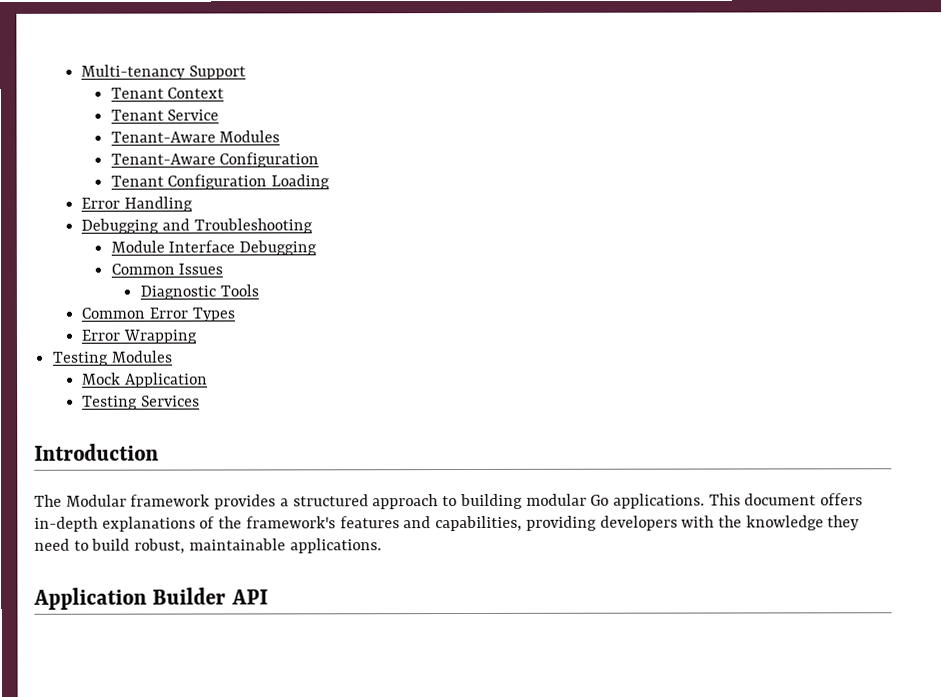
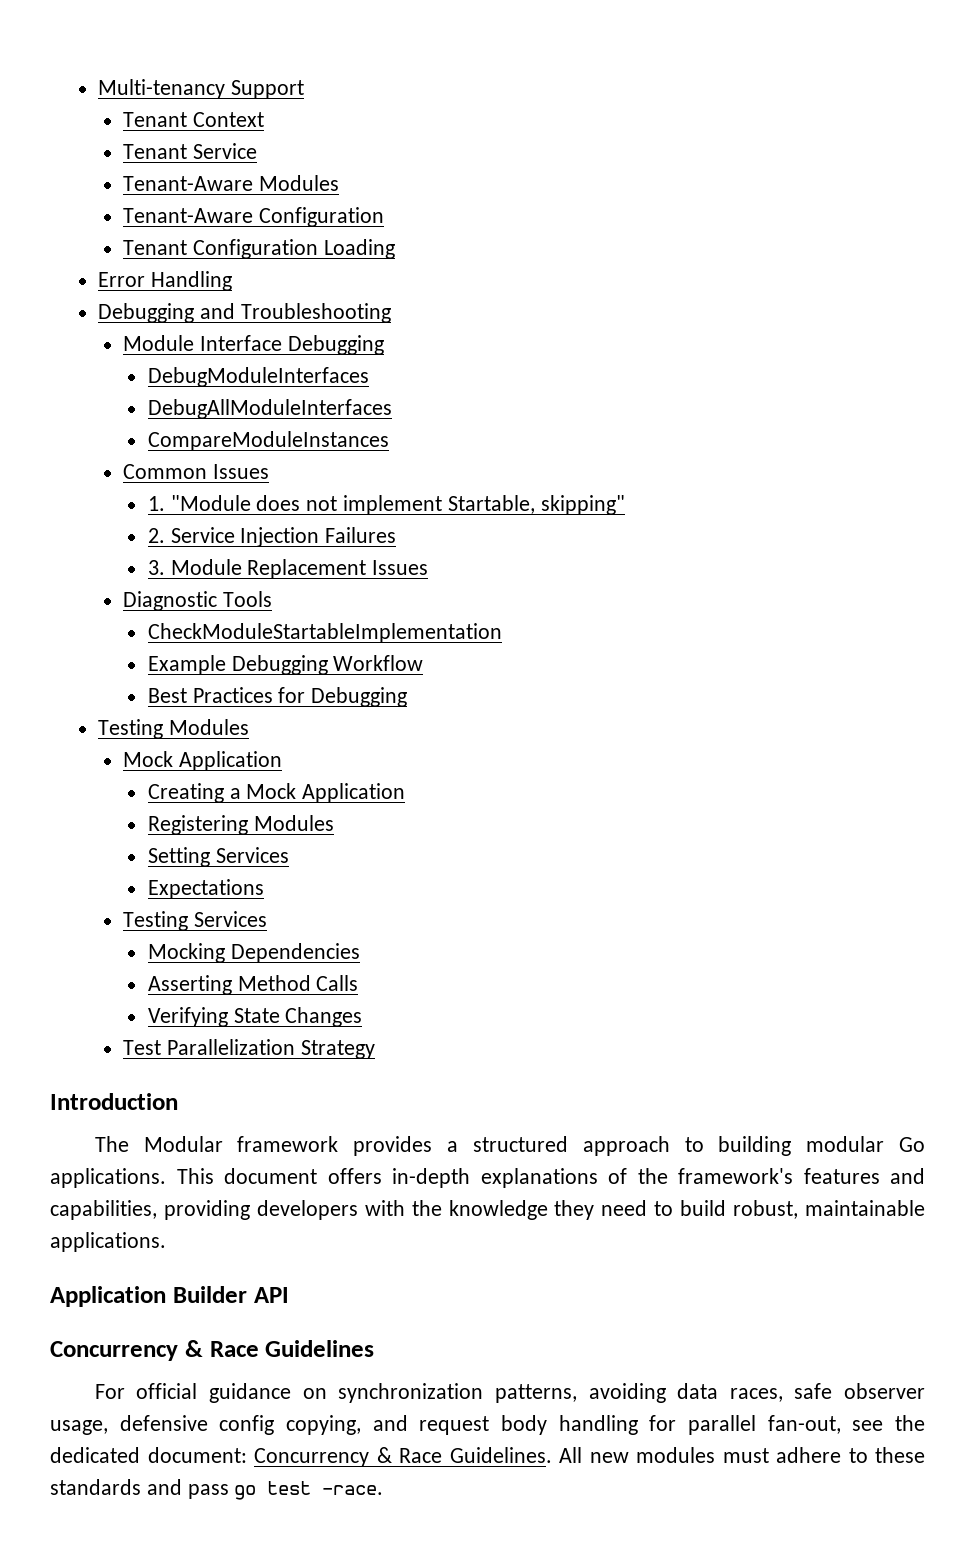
(318, 248) none -> [147,367,369,387] [147,399,392,419] [147,431,389,451] // DebugModuleInterfaces // DebugAllModuleInterfaces // CompareModuleInstances
[139,284,259,300] [81,307,235,322] [81,329,198,344] [53,350,173,366] [82,372,209,388] [82,395,201,410] Diagnostic Tools // Common Error Types // Error Wrapping // Testing Modules // Mock Application // Testing Services -> [147,495,625,515] [147,527,397,547] [147,559,429,579] [123,591,272,611] [147,623,502,643] [147,655,424,675] [147,687,408,707] [98,719,250,739] [123,751,282,771] [147,783,406,803] [147,815,334,835] [147,847,289,867] [147,879,264,899] [123,911,267,931] [147,943,360,963] [147,975,359,995] [147,1007,363,1027] [123,1039,375,1059] 1. "Module does not implement Startable, skipping" // 2. Service Injection Failures // 3. Module Replacement Issues // Diagnostic Tools // CheckModuleStartableImplementation // Example Debugging Workflow // Best Practices for Debugging // Testing Modules // Mock Application // Creating a Mock Application // Registering Modules // Setting Services // Expectations // Testing Services // Mocking Dependencies // Asserting Method Calls // Verifying State Changes // Test Parallelization Strategy
(268, 597) none -> [50,1340,375,1361] [94,1383,926,1403] [50,1415,925,1435] [50,1447,925,1467] [50,1479,384,1500] // Concurrency & Race Guidelines // For official guidance on synchronization patterns, avoiding data races, safe observer usage, defensive config copying, and request body handling for parallel fan-out, see the dedicated document: Concurrency & Race Guidelines. All new modules must adhere to these standards and pass go test -race.

